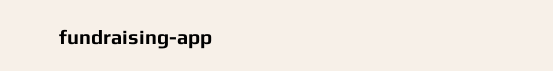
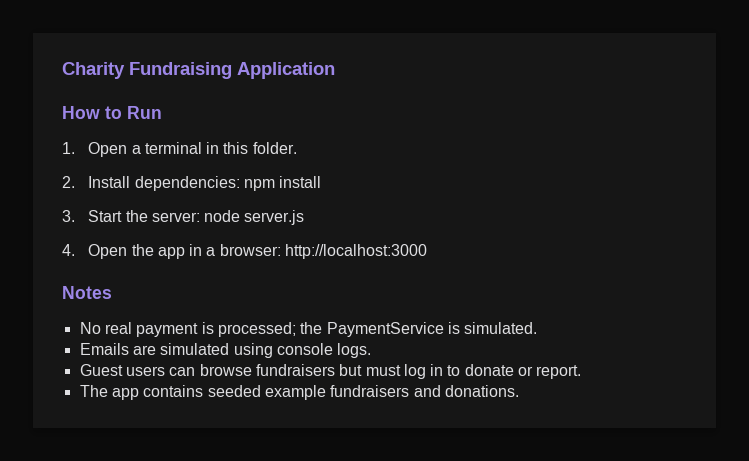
[59,29,212,49] fundraising-app -> [62,62,335,79] [62,106,162,119] [62,142,297,157] [62,176,322,191] [62,210,305,225] [62,244,428,259] [62,286,112,299] [79,322,538,337] [79,343,372,358] [79,364,582,379] [79,385,519,400] Charity Fundraising Application // How to Run // 1. Open a terminal in this folder. // 2. Install dependencies: npm install // 3. Start the server: node server.js // 4. Open the app in a browser: http://localhost:3000 // Notes // No real payment is processed; the PaymentService is simulated. // Emails are simulated using console logs. // Guest users can browse fundraisers but must log in to donate or report. // The app contains seeded example fundraisers and donations.

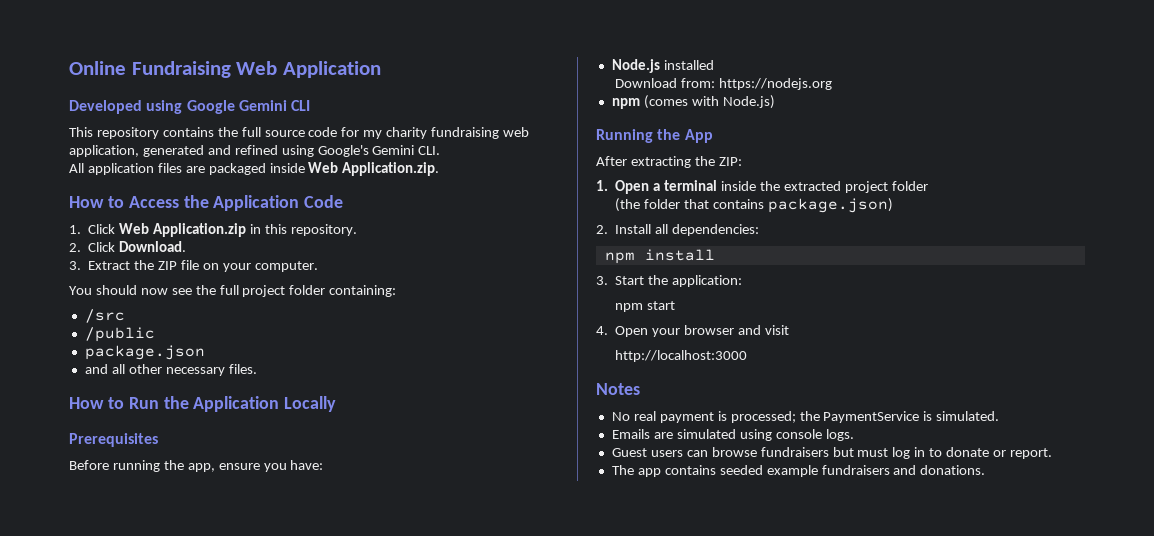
[62,62,335,79] [62,106,162,119] [62,142,297,157] Charity Fundraising Application // How to Run // 1. Open a terminal in this folder. -> [69,61,381,78] [69,100,311,114] [69,127,530,139] [69,145,441,157] [69,162,440,176] [69,195,344,211] [69,223,357,237] [69,241,187,252] [69,260,318,272] [69,285,397,297] [84,309,125,323] [84,327,155,342] [84,345,205,360] [84,364,257,376] [69,396,337,412] [69,433,158,447] [69,460,324,472] [611,59,714,73] [615,78,832,90] [611,95,775,109] [596,129,713,143] [596,156,742,168] [596,180,928,194] [615,198,893,213] Online Fundraising Web Application // Developed using Google Gemini CLI // This repository contains the full source code for my charity fundraising web application, generated and refined using Google's Gemini CLI. // All application files are packaged inside Web Application.zip. // How to Access the Application Code // 1. Click Web Application.zip in this repository. // 2. Click Download. // 3. Extract the ZIP file on your computer. // You should now see the full project folder containing: // /src // /public // package.json // and all other necessary files. // How to Run the Application Locally // Prerequisites // Before running the app, ensure you have: // Node.js installed // Download from: https://nodejs.org // npm (comes with Node.js) // Running the App // After extracting the ZIP: // 1. Open a terminal inside the extracted project folder // (the folder that contains package.json)
(131, 182) none -> [655,224,669,234] all
(240, 183) none -> (760, 230) //
[151,210,305,225] server: node server.js -> [672,275,743,287] [615,301,675,312] application: // npm start
[131,244,281,259] the app in a browser: -> [652,325,789,337] your browser and visit //

